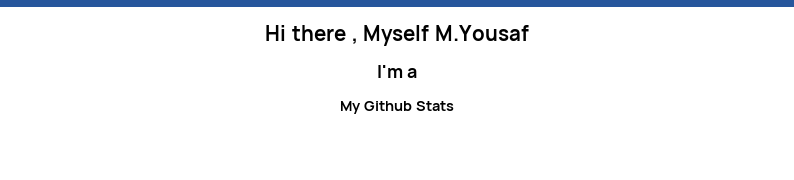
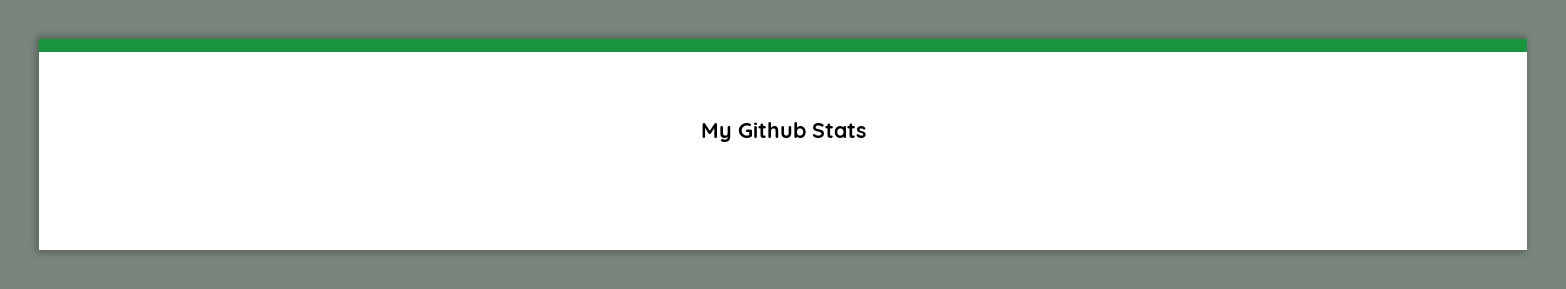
[265,25,529,46] [376,65,418,78] Hi there , Myself M.Yousaf // I'm a // -> (700, 132) none

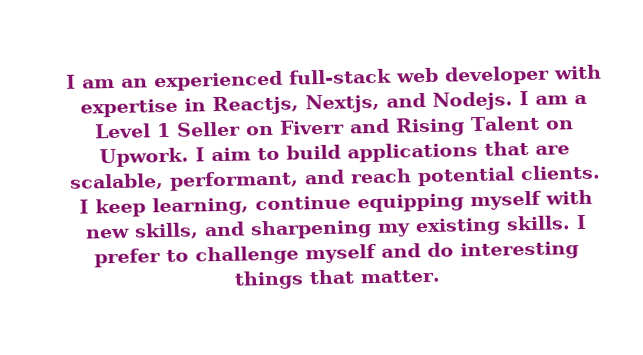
[700,122,866,142] My Github Stats -> [64,64,602,92] [80,91,587,118] [94,115,574,139] [99,141,570,168] [69,164,601,191] [78,189,593,218] [85,214,587,240] [94,241,579,268] [233,269,441,290] I am an experienced full-stack web developer with expertise in Reactjs, Nextjs, and Nodejs. I am a Level 1 Seller on Fiverr and Rising Talent on Upwork. I aim to build applications that are scalable, performant, and reach potential clients. I keep learning, continue equipping myself with new skills, and sharpening my existing skills. I prefer to challenge myself and do interesting things that matter.

